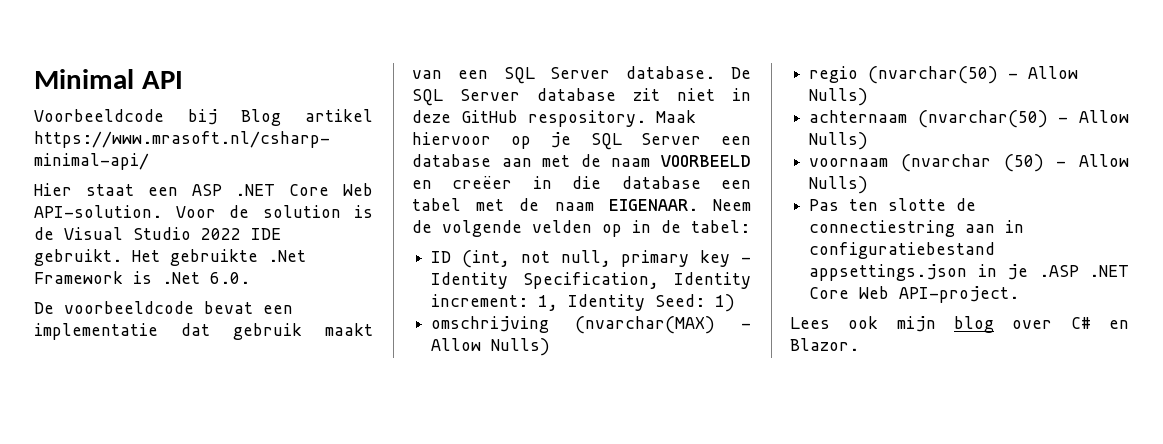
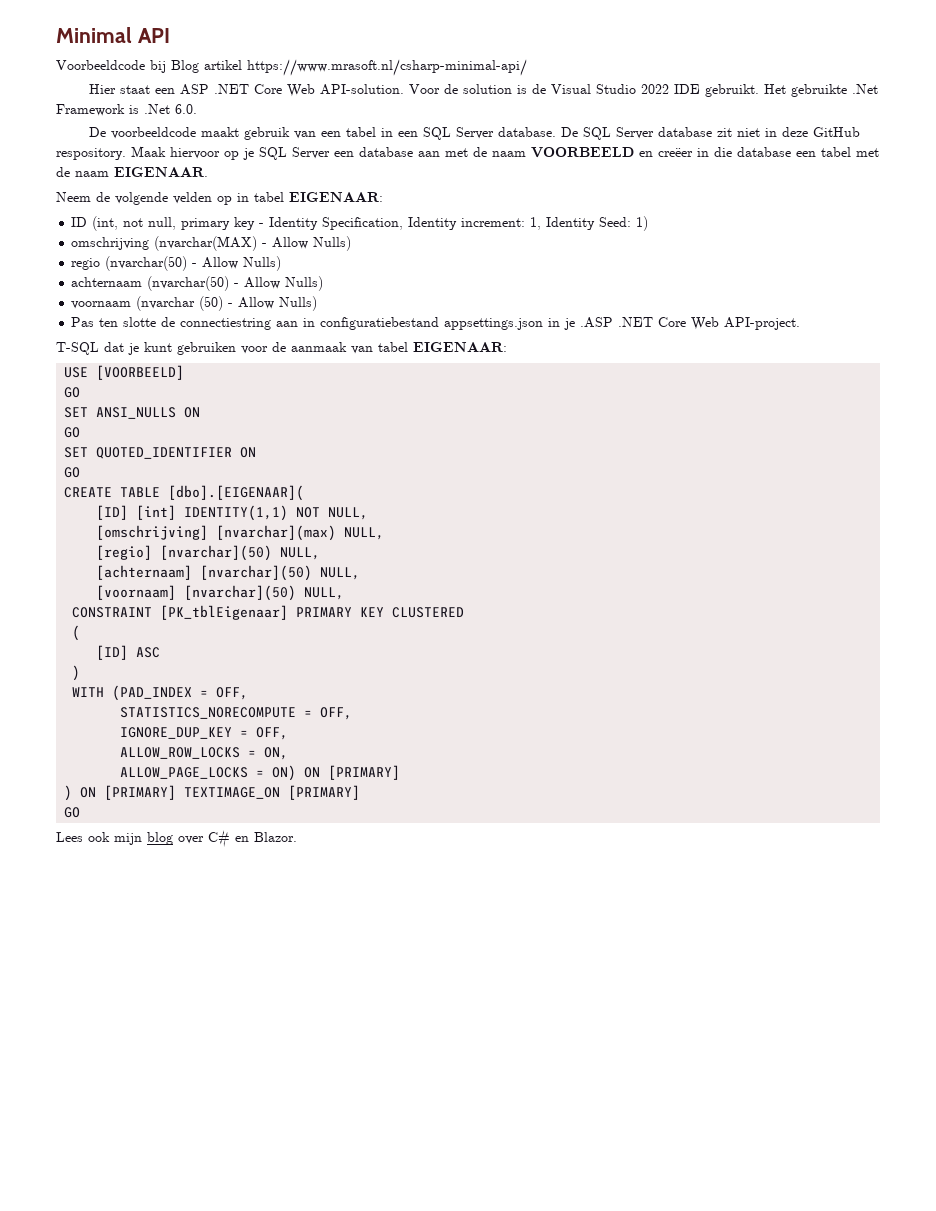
[204,301,293,314] [34,323,373,340] [412,70,442,79] bevat een implementatie dat gebruik maakt van -> [201,127,394,140] maakt gebruik van een tabel in
(698, 205) none -> (208, 172) //
[661,220,750,233] de tabel: -> [254,192,383,202] tabel EIGENAAR:
(1020, 294) none -> [56,342,507,355] [64,365,185,380] [64,387,81,398] [64,407,201,419] [64,427,81,438] [64,447,257,459] [64,467,81,478] [64,485,305,501] [96,505,369,521] [96,525,385,541] [96,545,321,561] [96,565,361,581] [96,585,345,601] [72,605,465,620] [72,625,81,641] [96,645,161,660] [72,665,81,681] [72,685,249,701] [120,707,353,720] [120,727,289,740] [120,747,289,760] [120,765,401,781] [64,785,361,801] [64,807,81,818] // T-SQL dat je kunt gebruiken voor de aanmaak van tabel EIGENAAR: // USE [VOORBEELD] // GO // SET ANSI_NULLS ON // GO // SET QUOTED_IDENTIFIER ON // GO // CREATE TABLE [dbo].[EIGENAAR]( // [ID] [int] IDENTITY(1,1) NOT NULL, // [omschrijving] [nvarchar](max) NULL, // [regio] [nvarchar](50) NULL, // [achternaam] [nvarchar](50) NULL, // [voornaam] [nvarchar](50) NULL, // CONSTRAINT [PK_tblEigenaar] PRIMARY KEY CLUSTERED // ( // [ID] ASC // ) // WITH (PAD_INDEX = OFF, // STATISTICS_NORECOMPUTE = OFF, // IGNORE_DUP_KEY = OFF, // ALLOW_ROW_LOCKS = ON, // ALLOW_PAGE_LOCKS = ON) ON [PRIMARY] // ) ON [PRIMARY] TEXTIMAGE_ON [PRIMARY] // GO

